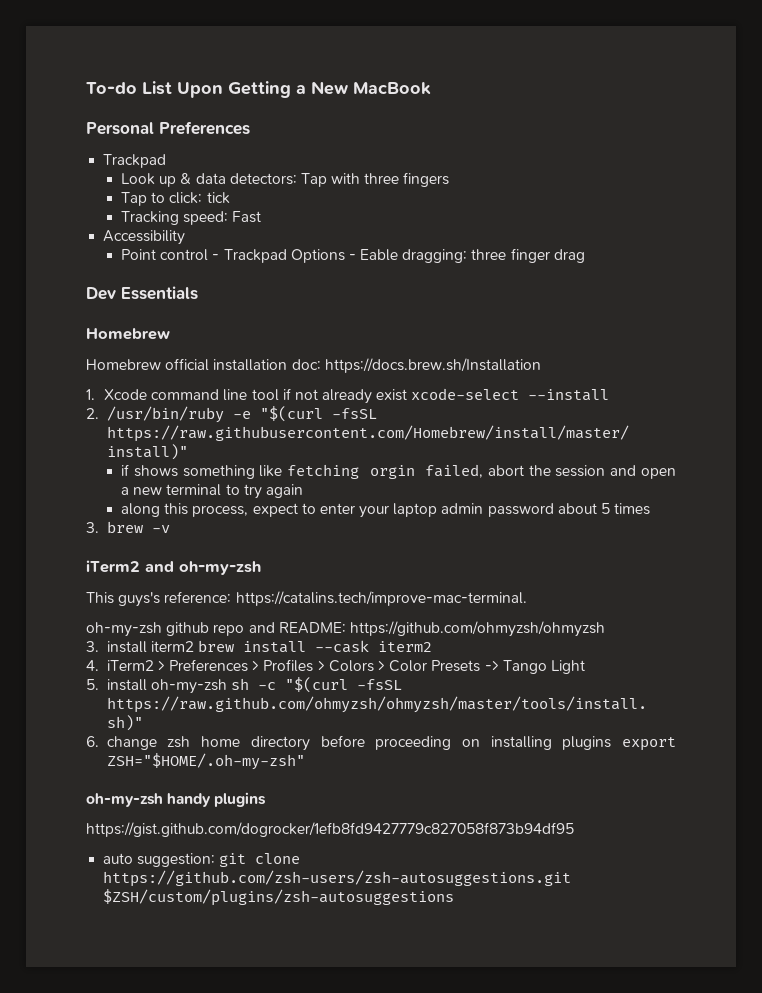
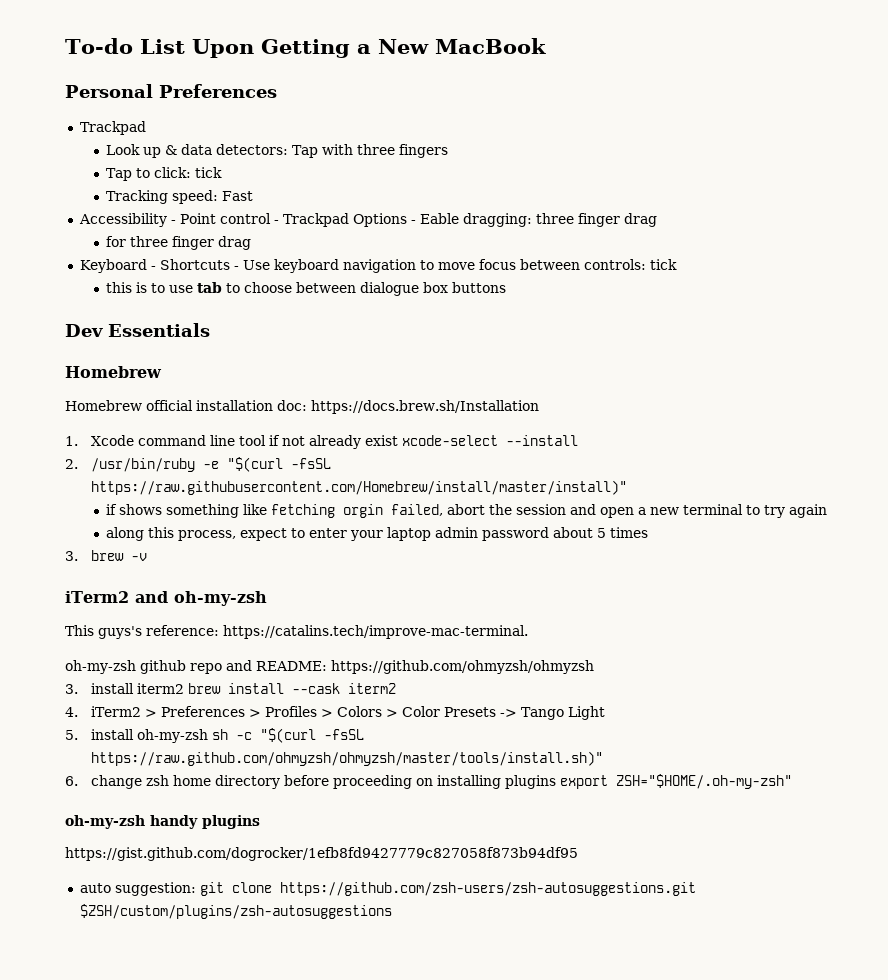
(186, 237) // -> [170,220,176,224] -
(585, 256) none -> [105,236,251,250] [79,259,677,273] [105,282,506,296] // for three finger drag // Keyboard - Shortcuts - Use keyboard navigation to move focus between controls: tick // this is to use tab to choose between dialogue box buttons

